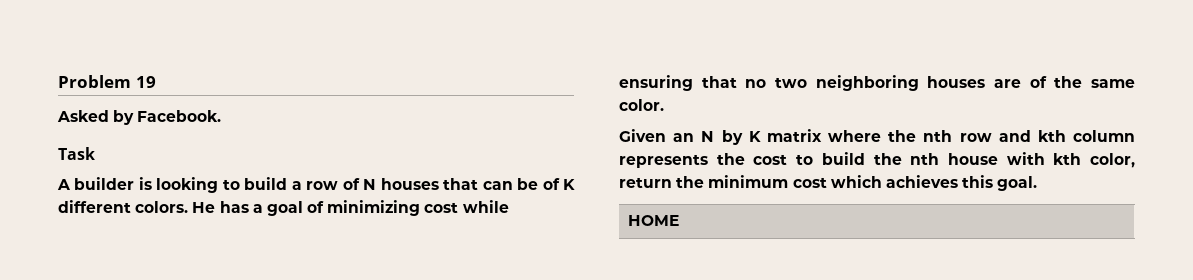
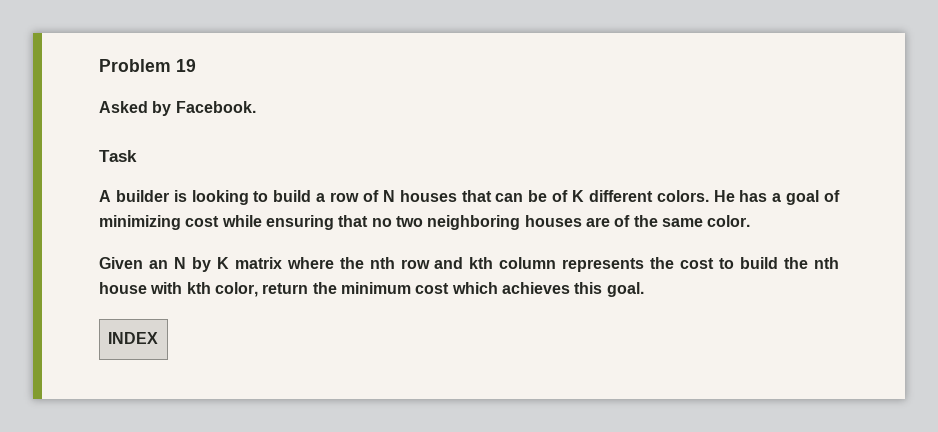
[628,215,680,226] HOME -> [107,332,158,344] INDEX

